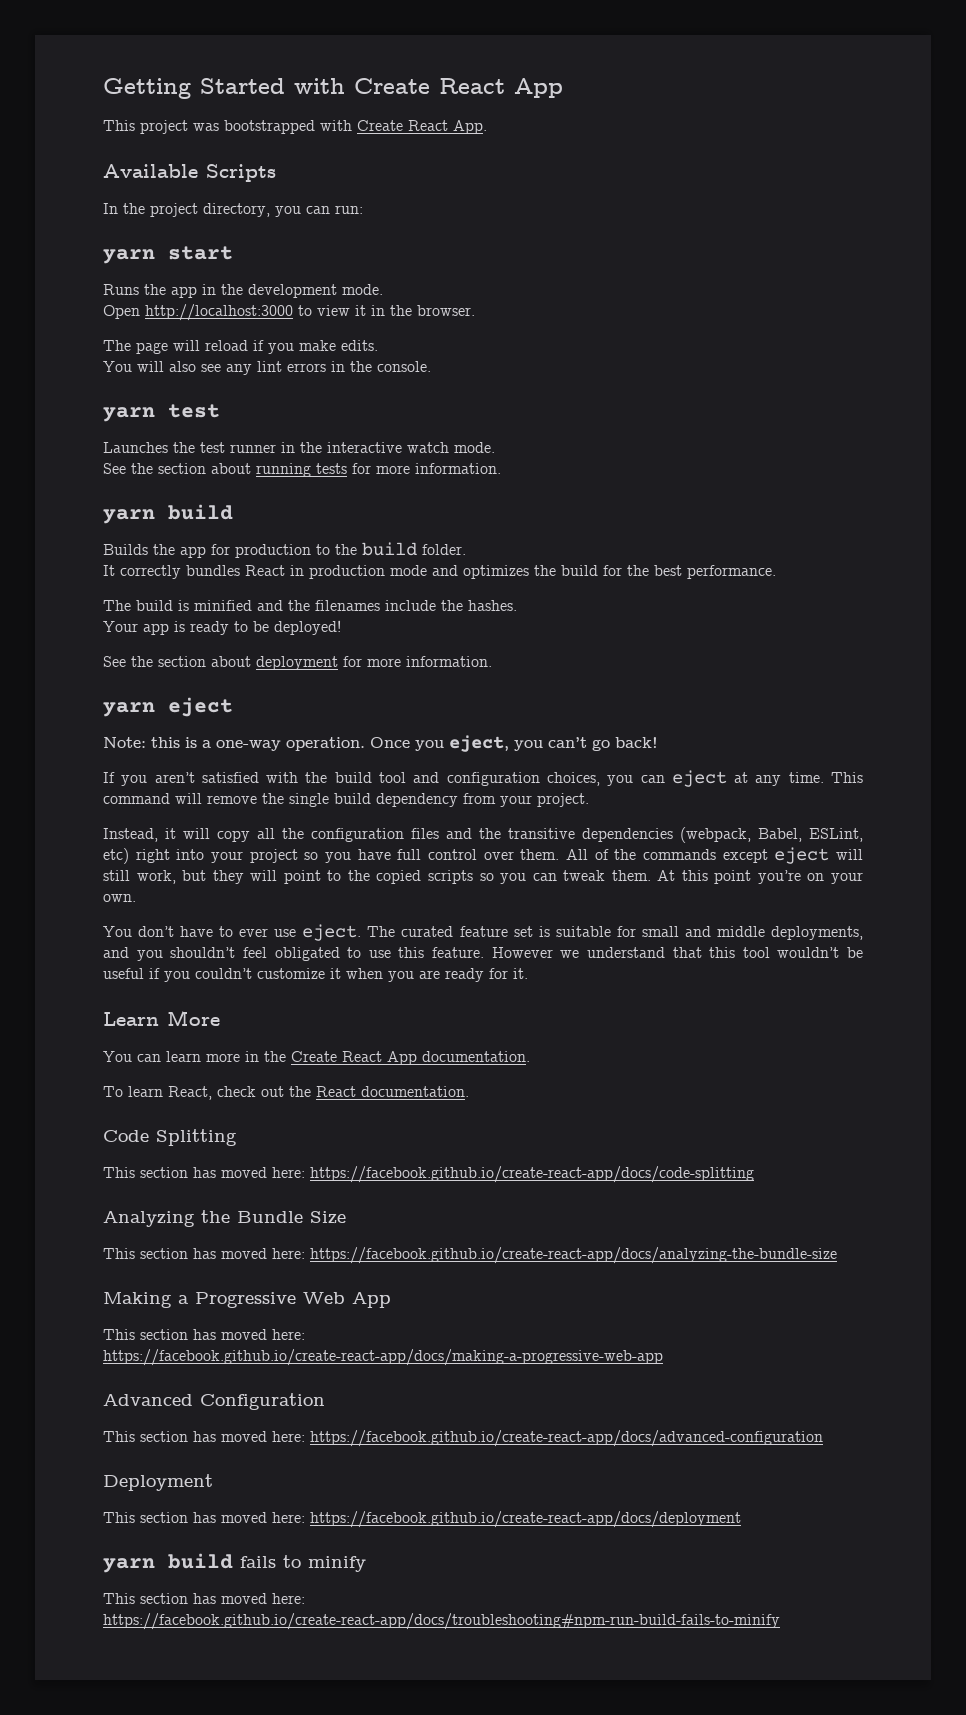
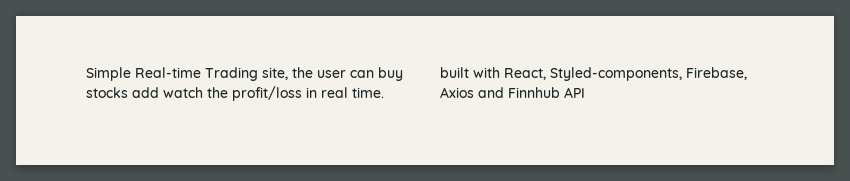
[103,78,563,99] [103,120,487,134] [103,164,276,182] [103,203,363,217] [103,246,233,264] [103,284,383,298] [103,304,475,321] [103,340,378,354] [103,361,431,375] [103,404,220,422] [103,442,495,453] [103,463,501,477] [103,504,233,524] [103,542,466,558] [103,565,776,579] [103,600,517,611] [103,620,341,635] [103,656,492,670] [103,697,233,717] [103,735,658,752] [103,770,863,787] [103,793,589,807] [103,827,863,843] [103,847,863,864] [103,870,863,884] [103,894,136,902] [103,924,863,941] [103,947,863,961] [103,968,528,982] [103,1010,220,1026] [103,1051,530,1065] [103,1086,469,1100] [103,1129,237,1146] [103,1166,754,1183] [103,1210,346,1227] [103,1247,837,1264] [103,1292,391,1308] [103,1329,305,1340] [103,1349,663,1366] [103,1393,325,1410] [103,1430,823,1447] [103,1474,213,1491] [103,1511,741,1528] [103,1553,366,1573] [103,1593,305,1604] [103,1613,780,1630] Getting Started with Create React App // This project was bootstrapped with Create React App. // Available Scripts // In the project directory, you can run: // yarn start // Runs the app in the development mode. // Open http://localhost:3000 to view it in the browser. // The page will reload if you make edits. // You will also see any lint errors in the console. // yarn test // Launches the test runner in the interactive watch mode. // See the section about running tests for more information. // yarn build // Builds the app for production to the build folder. // It correctly bundles React in production mode and optimizes the build for the best performance. // The build is minified and the filenames include the hashes. // Your app is ready to be deployed! // See the section about deployment for more information. // yarn eject // Note: this is a one-way operation. Once you eject, you can’t go back! // If you aren’t satisfied with the build tool and configuration choices, you can eject at any time. This command will remove the single build dependency from your project. // Instead, it will copy all the configuration files and the transitive dependencies (webpack, Babel, ESLint, etc) right into your project so you have full control over them. All of the commands except eject will still work, but they will point to the copied scripts so you can tweak them. At this point you’re on your own. // You don’t have to ever use eject. The curated feature set is suitable for small and middle deployments, and you shouldn’t feel obligated to use this feature. However we understand that this tool wouldn’t be useful if you couldn’t customize it when you are ready for it. // Learn More // You can learn more in the Create React App documentation. // To learn React, check out the React documentation. // Code Splitting // This section has moved here: https://facebook.github.io/create-react-app/docs/code-splitting // Analyzing the Bundle Size // This section has moved here: https://facebook.github.io/create-react-app/docs/analyzing-the-bundle-size // Making a Progressive Web App // This section has moved here: https://facebook.github.io/create-react-app/docs/making-a-progressive-web-app // Advanced Configuration // This section has moved here: https://facebook.github.io/create-react-app/docs/advanced-configuration // Deployment // This section has moved here: https://facebook.github.io/create-react-app/docs/deployment // yarn build fails to minify // This section has moved here: https://facebook.github.io/create-react-app/docs/troubleshooting#npm-run-build-fails-to-minify -> [86,67,403,81] [86,86,384,101] [440,67,747,81] [440,87,585,98] Simple Real-time Trading site, the user can buy stocks add watch the profit/loss in real time. built with React, Styled-components, Firebase, Axios and Finnhub API

